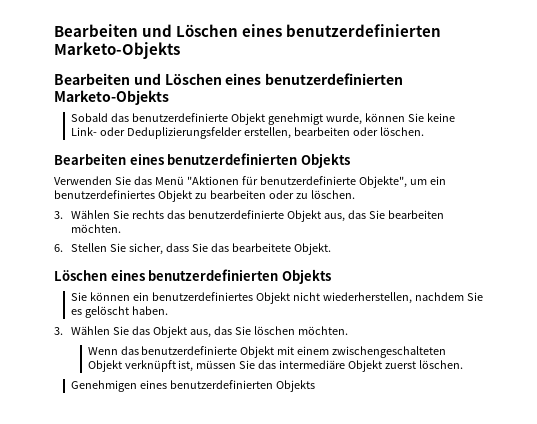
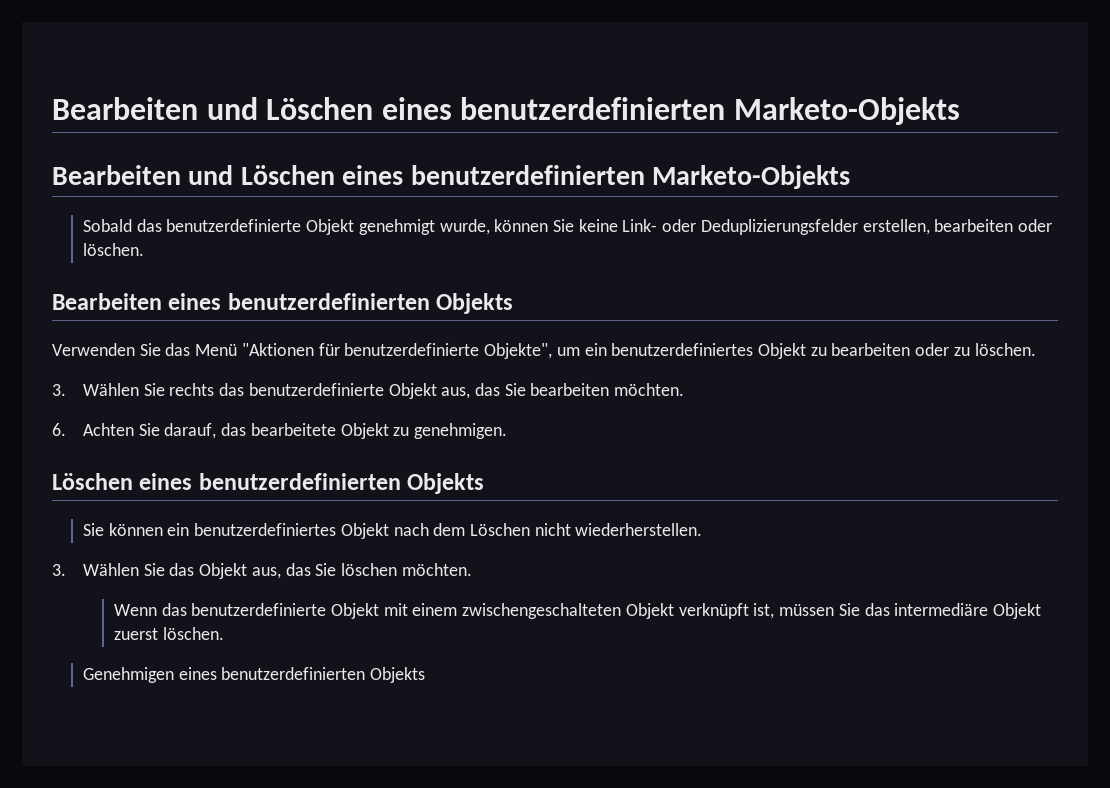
[70,243,331,255] Stellen Sie sicher, dass Sie das bearbeitete Objekt. -> [82,423,507,439] Achten Sie darauf, das bearbeitete Objekt zu genehmigen.
[292,292,483,304] [70,306,168,318] nicht wiederherstellen, nachdem Sie es gelöscht haben. -> [393,523,703,536] nach dem Löschen nicht wiederherstellen.

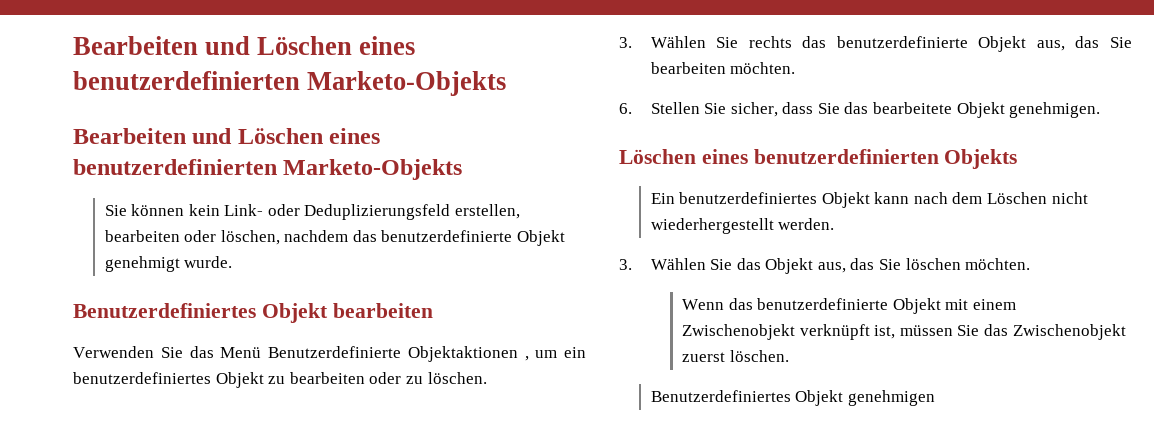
[82,219,1053,235] [82,243,144,256] [52,293,514,314] Sobald das benutzerdefinierte Objekt genehmigt wurde, können Sie keine Link- oder Deduplizierungsfelder erstellen, bearbeiten oder löschen. // Bearbeiten eines benutzerdefinierten Objekts -> [104,204,521,220] [104,230,566,246] [104,256,233,272] [73,303,433,323] Sie können kein Link- oder Deduplizierungsfeld erstellen, bearbeiten oder löschen, nachdem das benutzerdefinierte Objekt genehmigt wurde. // Benutzerdefiniertes Objekt bearbeiten
[241,343,553,359] "Aktionen für benutzerdefinierte Objekte", -> [268,346,529,362] Benutzerdefinierte Objektaktionen ,
[82,423,217,439] Achten Sie darauf, -> [650,102,840,117] Stellen Sie sicher, dass Sie
[393,427,410,436] zu -> (1005, 110) none
[82,523,389,539] Sie können ein benutzerdefiniertes Objekt -> [650,192,910,208] Ein benutzerdefiniertes Objekt kann
[575,523,703,536] wiederherstellen. -> [650,218,835,234] wiederhergestellt werden.
[462,603,674,619] zwischengeschalteten Objekt -> [682,324,796,340] Zwischenobjekt
[894,603,1041,619] intermediäre Objekt -> [1012,324,1126,340] Zwischenobjekt
[82,667,426,683] Genehmigen eines benutzerdefinierten Objekts -> [650,390,935,406] Benutzerdefiniertes Objekt genehmigen

